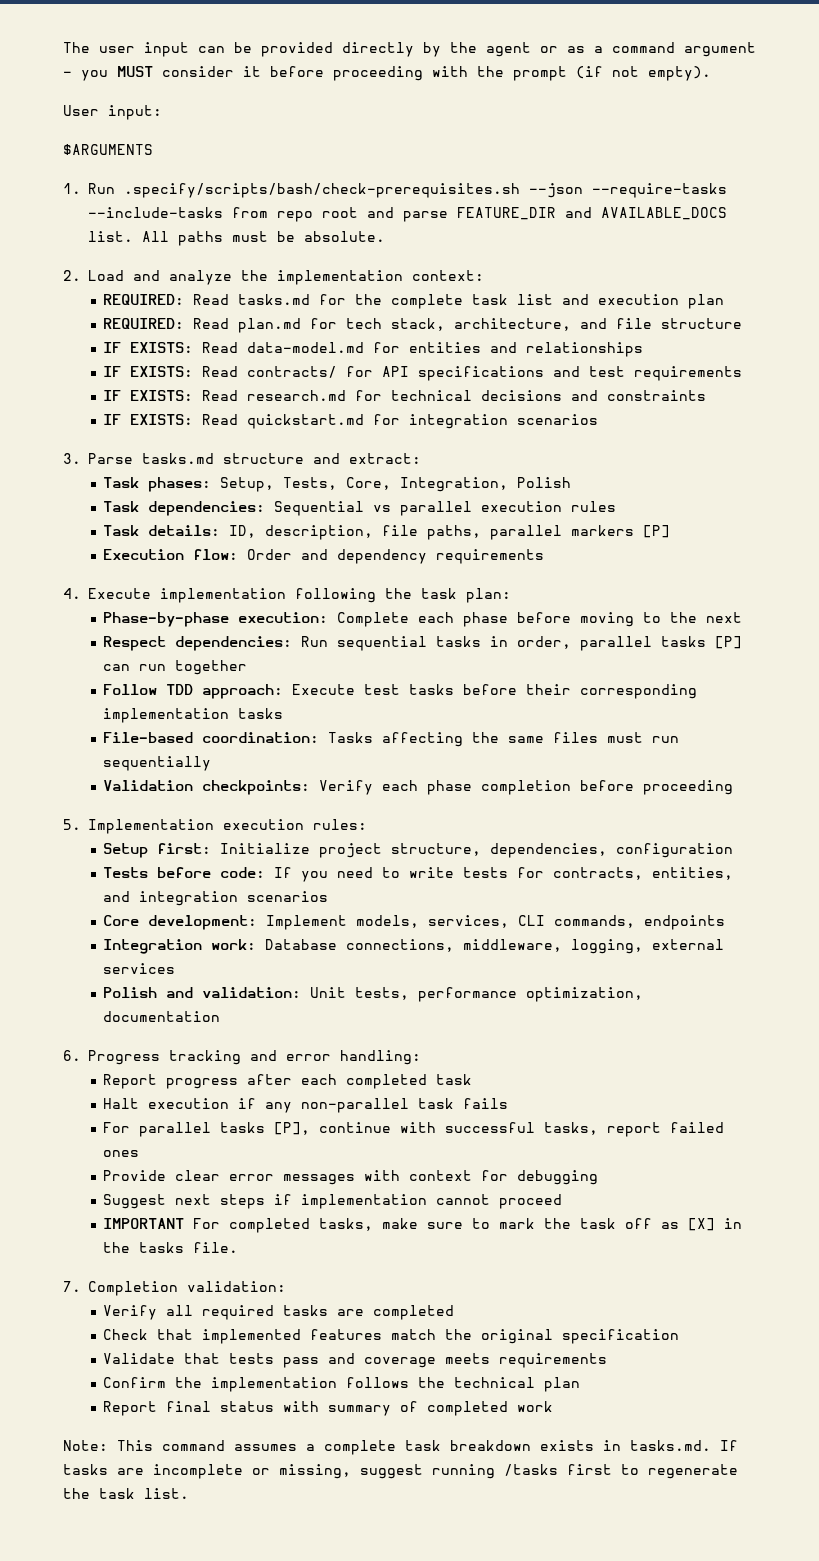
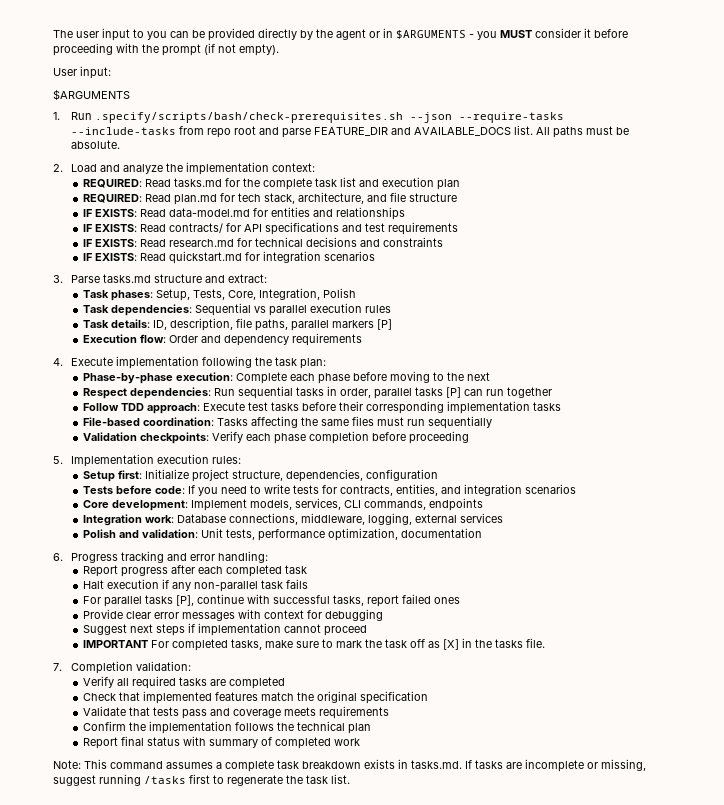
(189, 49) none -> [133,29,167,40] to you
[567,42,756,57] as a command argument -> [383,28,466,39] in $ARGUMENTS

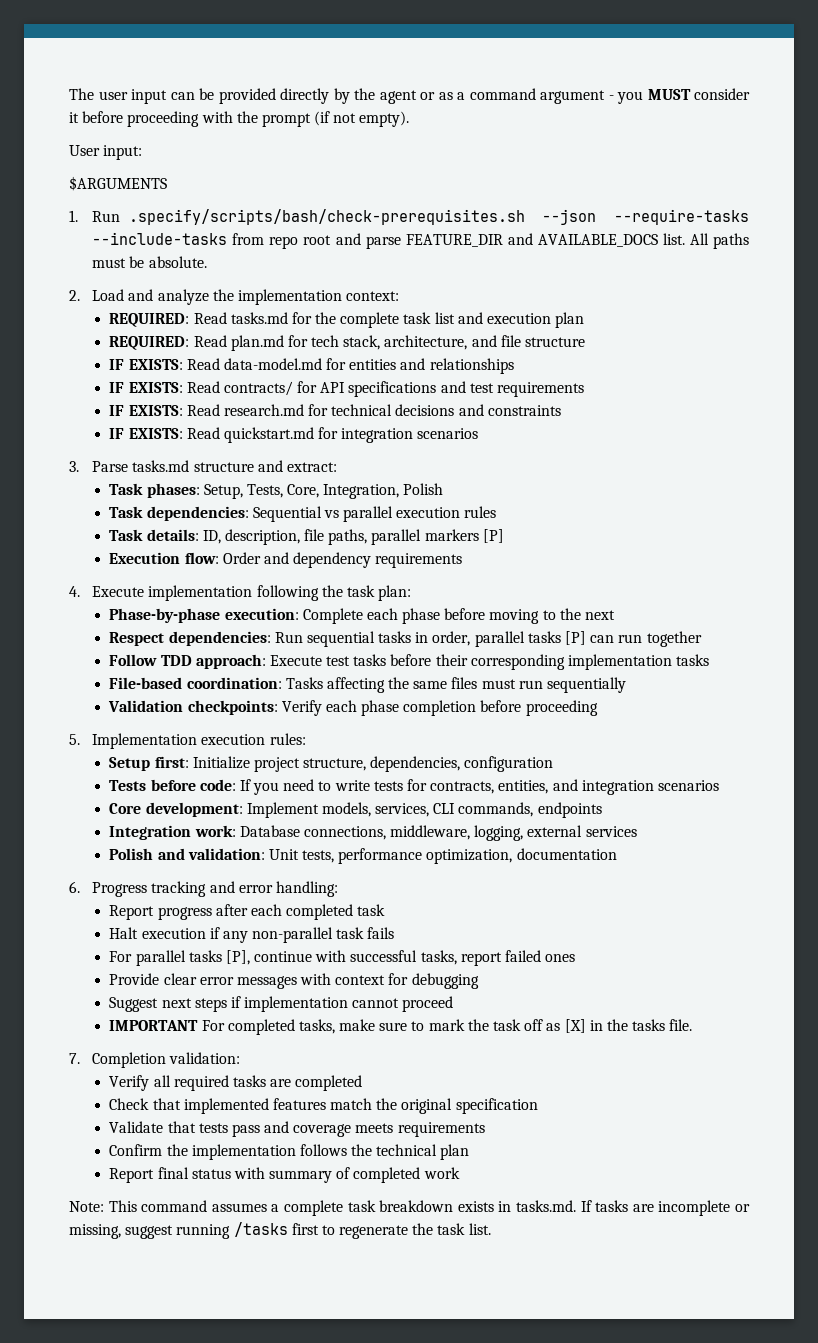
[133,29,167,40] to you -> (167, 96) none
[383,28,466,39] in $ARGUMENTS -> [438,88,605,104] as a command argument

